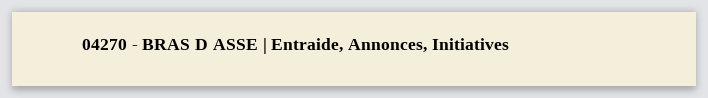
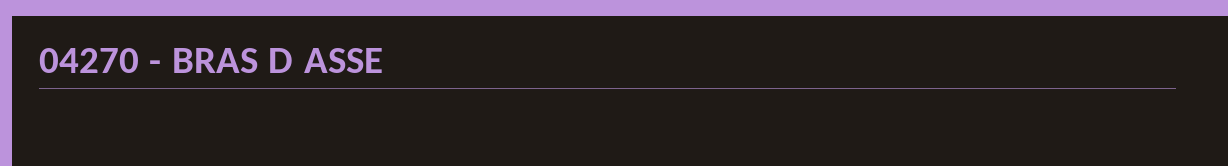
[262,38,509,54] | Entraide, Annonces, Initiatives -> (383, 60) none

